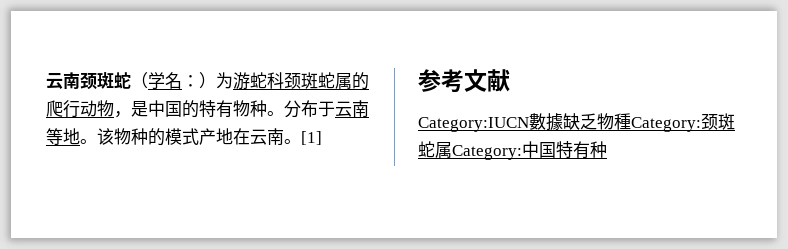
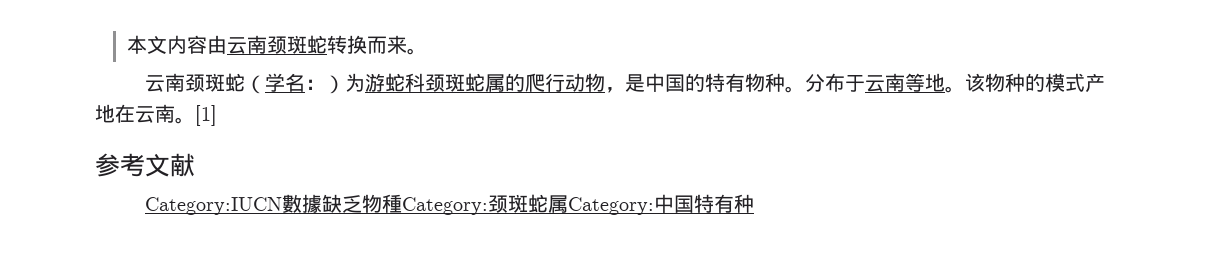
(46, 81) none -> [127,35,428,55] 本文内容由云南颈斑蛇转换而来。 //

